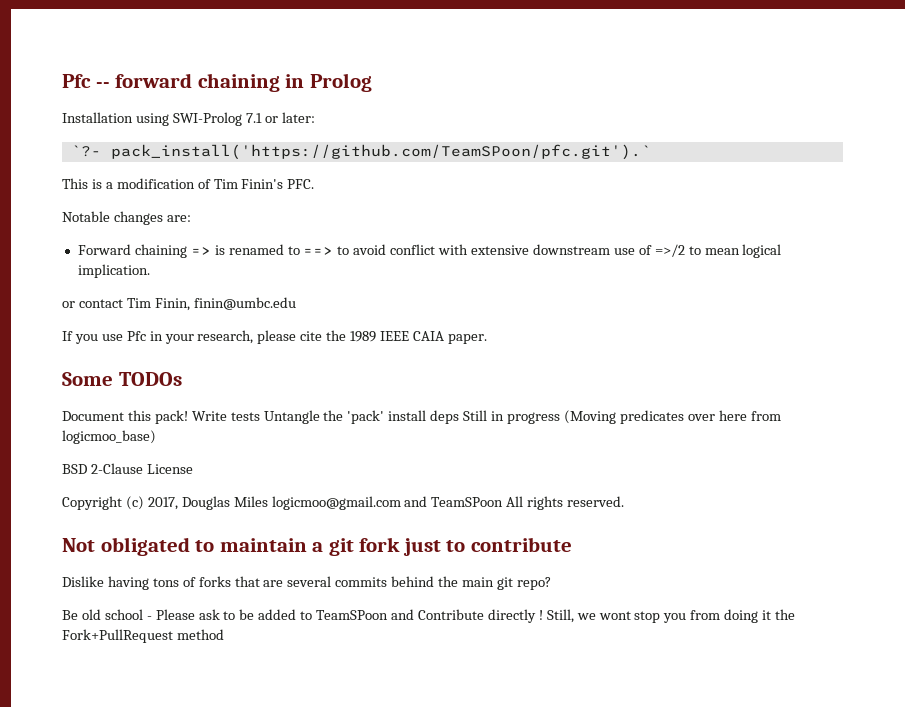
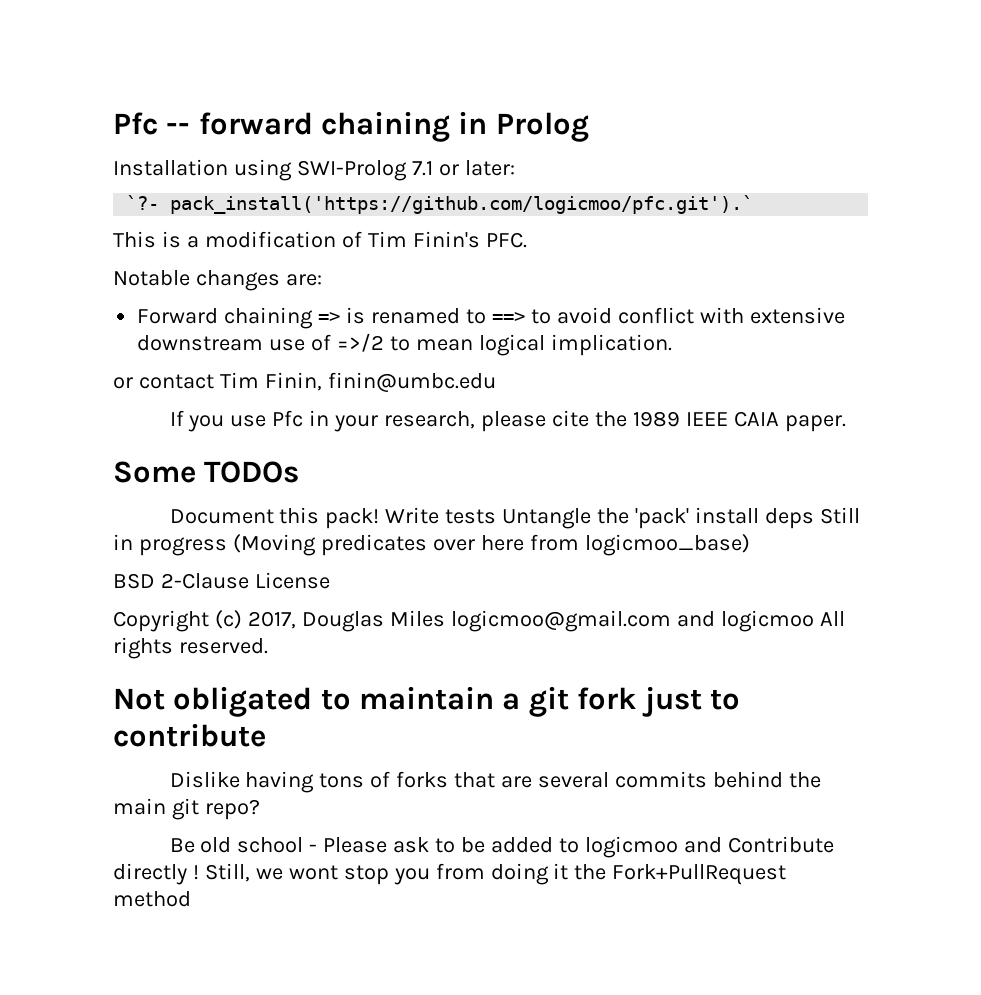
[110,144,651,160] pack_install('https://github.com/TeamSPoon/pfc.git').` -> [170,195,754,214] pack_install('https://github.com/logicmoo/pfc.git').`
[431,497,504,507] TeamSPoon -> [720,610,814,632] logicmoo
[316,610,389,620] TeamSPoon -> [584,836,678,858] logicmoo

